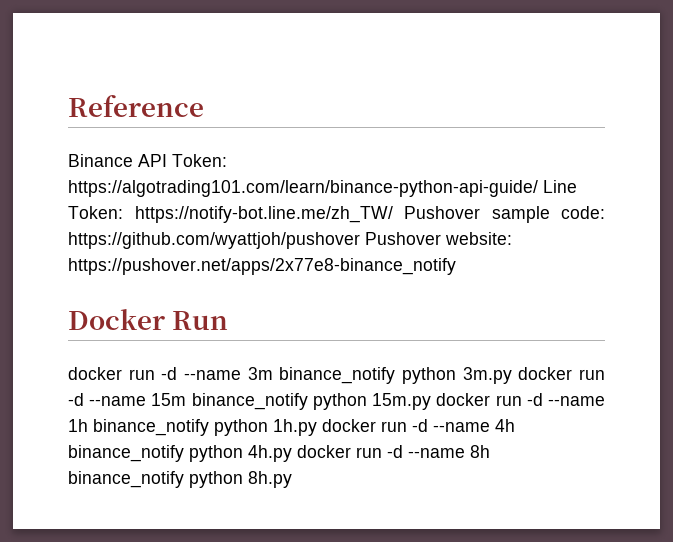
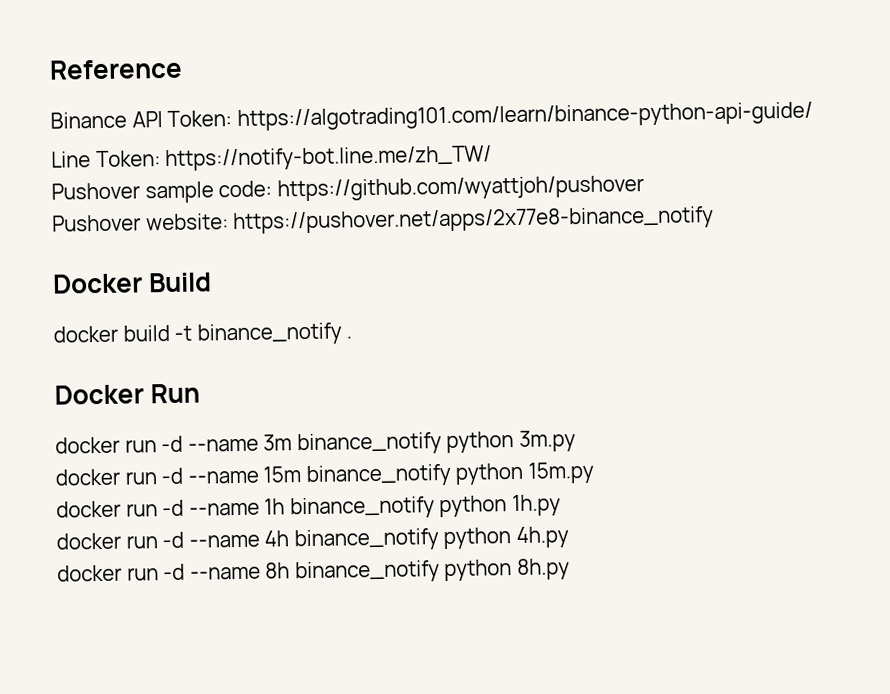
(538, 188) none -> (813, 116) //
(393, 214) none -> (493, 158) //
(360, 240) none -> (644, 188) //
(456, 266) none -> [52,272,213,294] [53,322,353,346] // Docker Build // docker build -t binance_notify .
(512, 375) none -> (576, 441) //
(432, 401) none -> (594, 472) //
(317, 427) none -> (561, 505) //
(292, 453) none -> (569, 537) //

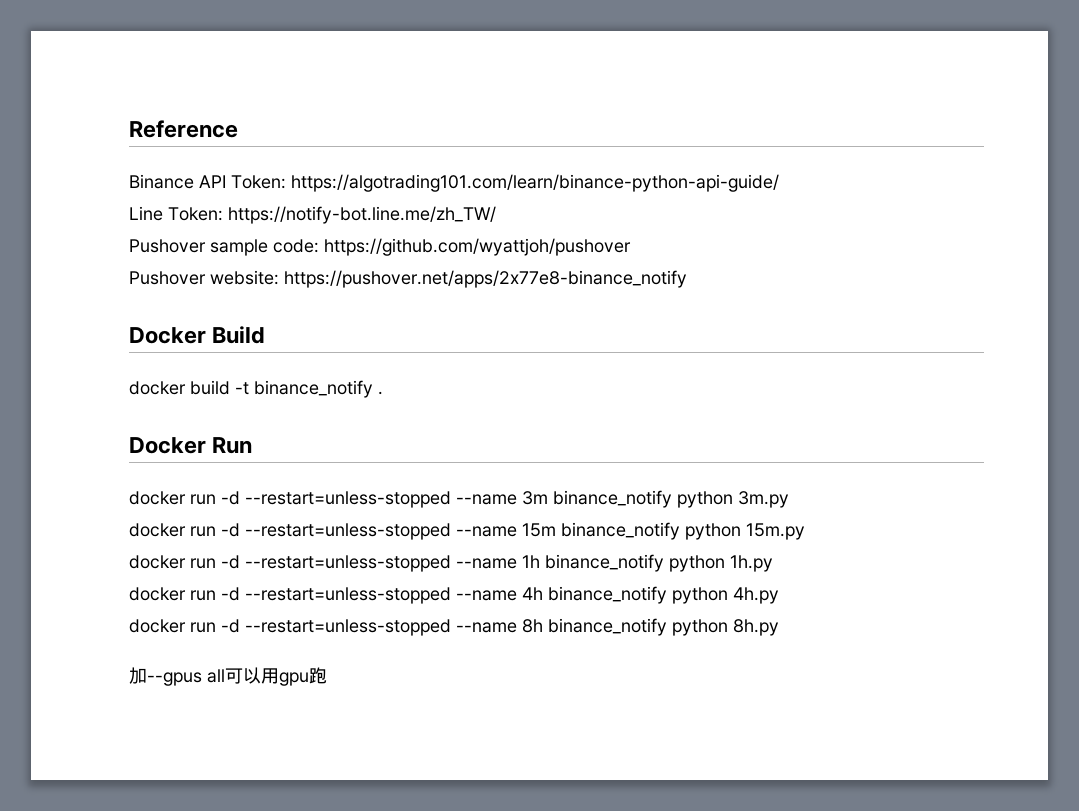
(184, 444) none -> [245,491,451,508] --restart=unless-stopped
(184, 476) none -> [245,523,451,540] --restart=unless-stopped
(185, 508) none -> [245,555,451,572] --restart=unless-stopped
(185, 540) none -> [245,587,451,604] --restart=unless-stopped
(186, 572) none -> [245,619,451,636] --restart=unless-stopped
(570, 569) none -> [129,667,327,686] // 加--gpus all可以用gpu跑

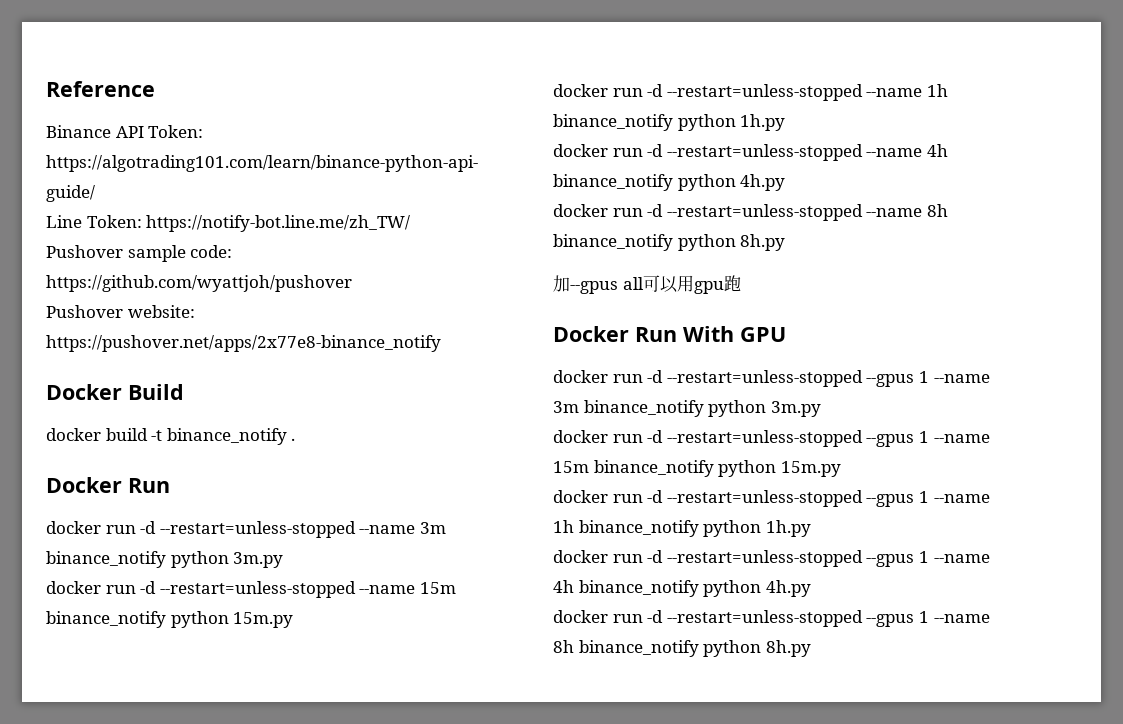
(327, 675) none -> [553,326,786,342] [553,370,990,387] [553,400,821,417] [553,430,990,447] [553,460,841,477] [553,490,990,507] [553,520,811,537] [553,550,990,567] [553,580,811,597] [553,610,990,627] [553,640,811,657] // Docker Run With GPU // docker run -d --restart=unless-stopped --gpus 1 --name 3m binance_notify python 3m.py // docker run -d --restart=unless-stopped --gpus 1 --name 15m binance_notify python 15m.py // docker run -d --restart=unless-stopped --gpus 1 --name 1h binance_notify python 1h.py // docker run -d --restart=unless-stopped --gpus 1 --name 4h binance_notify python 4h.py // docker run -d --restart=unless-stopped --gpus 1 --name 8h binance_notify python 8h.py

